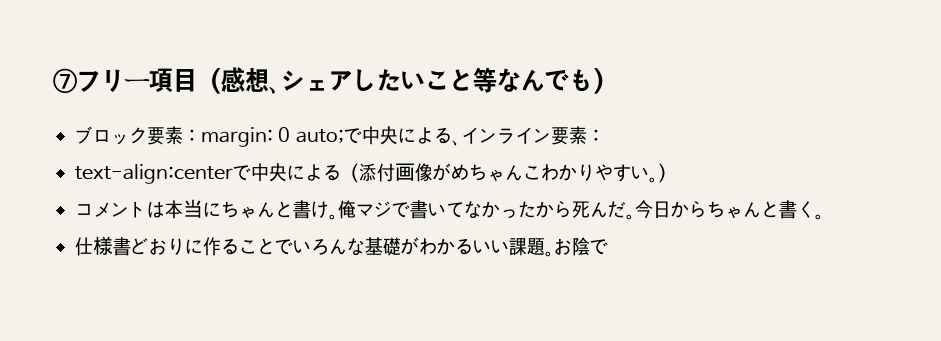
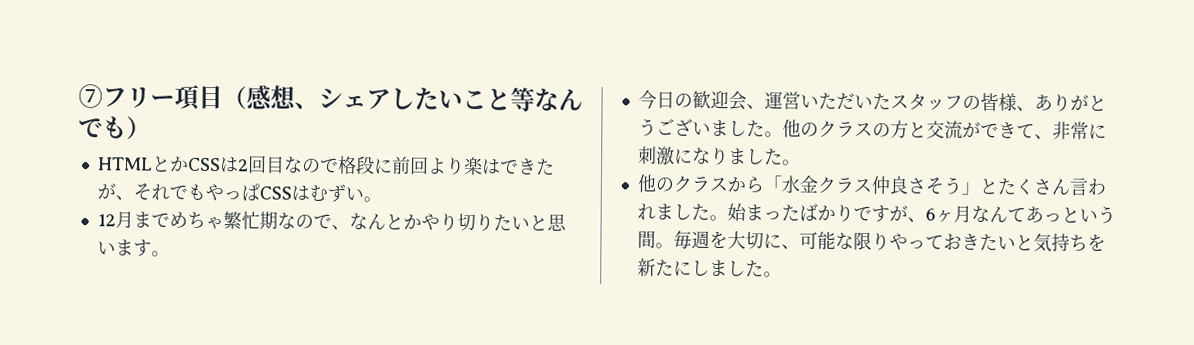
[75,126,605,147] [75,163,676,184] [75,199,824,220] [75,236,608,257] ブロック要素：margin: 0 auto;で中央による、インライン要素： // text-align:centerで中央による（添付画像がめちゃんこわかりやすい。） // コメントは本当にちゃんと書け。俺マジで書いてなかったから死んだ。今日からちゃんと書く。 // 仕様書どおりに作ることでいろんな基礎がわかるいい課題。お陰で -> [97,155,555,176] [96,183,382,203] [96,211,567,232] [96,239,170,257] [637,90,1107,112] [637,118,1107,140] [637,146,801,166] [636,174,1106,196] [636,202,1116,224] [636,230,1106,252] [636,258,782,278] HTMLとかCSSは2回目なので格段に前回より楽はできたが、それでもやっぱCSSはむずい。 // 12月までめちゃ繁忙期なので、なんとかやり切りたいと思います。 // 今日の歓迎会、運営いただいたスタッフの皆様、ありがとうございました。他のクラスの方と交流ができて、非常に刺激になりました。 // 他のクラスから「水金クラス仲良さそう」とたくさん言われました。始まったばかりですが、6ヶ月なんてあっという間。毎週を大切に、可能な限りやっておきたいと気持ちを新たにしました。

